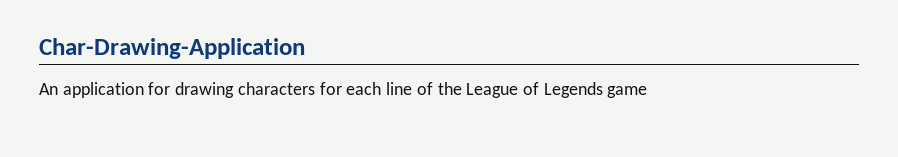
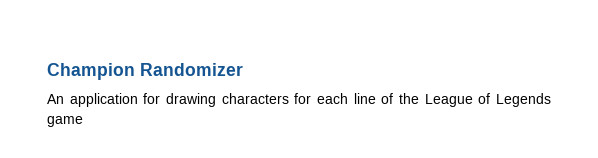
[39,38,305,59] Char-Drawing-Application -> [47,63,243,80] Champion Randomizer

